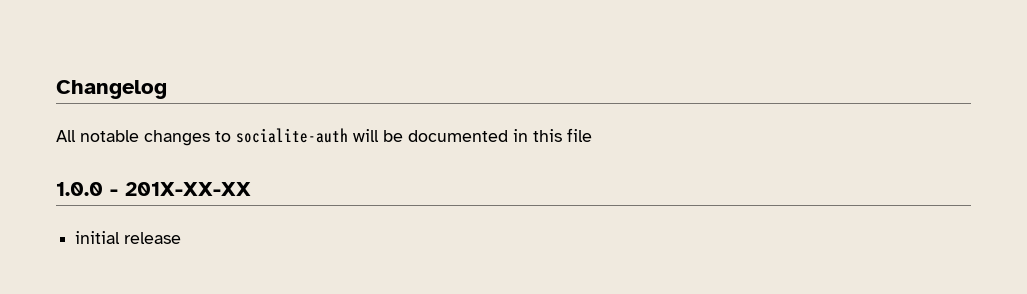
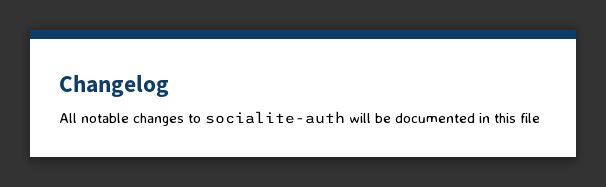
[56,182,251,196] [75,231,182,244] // 1.0.0 - 201X-XX-XX // initial release -> (540, 118) none

